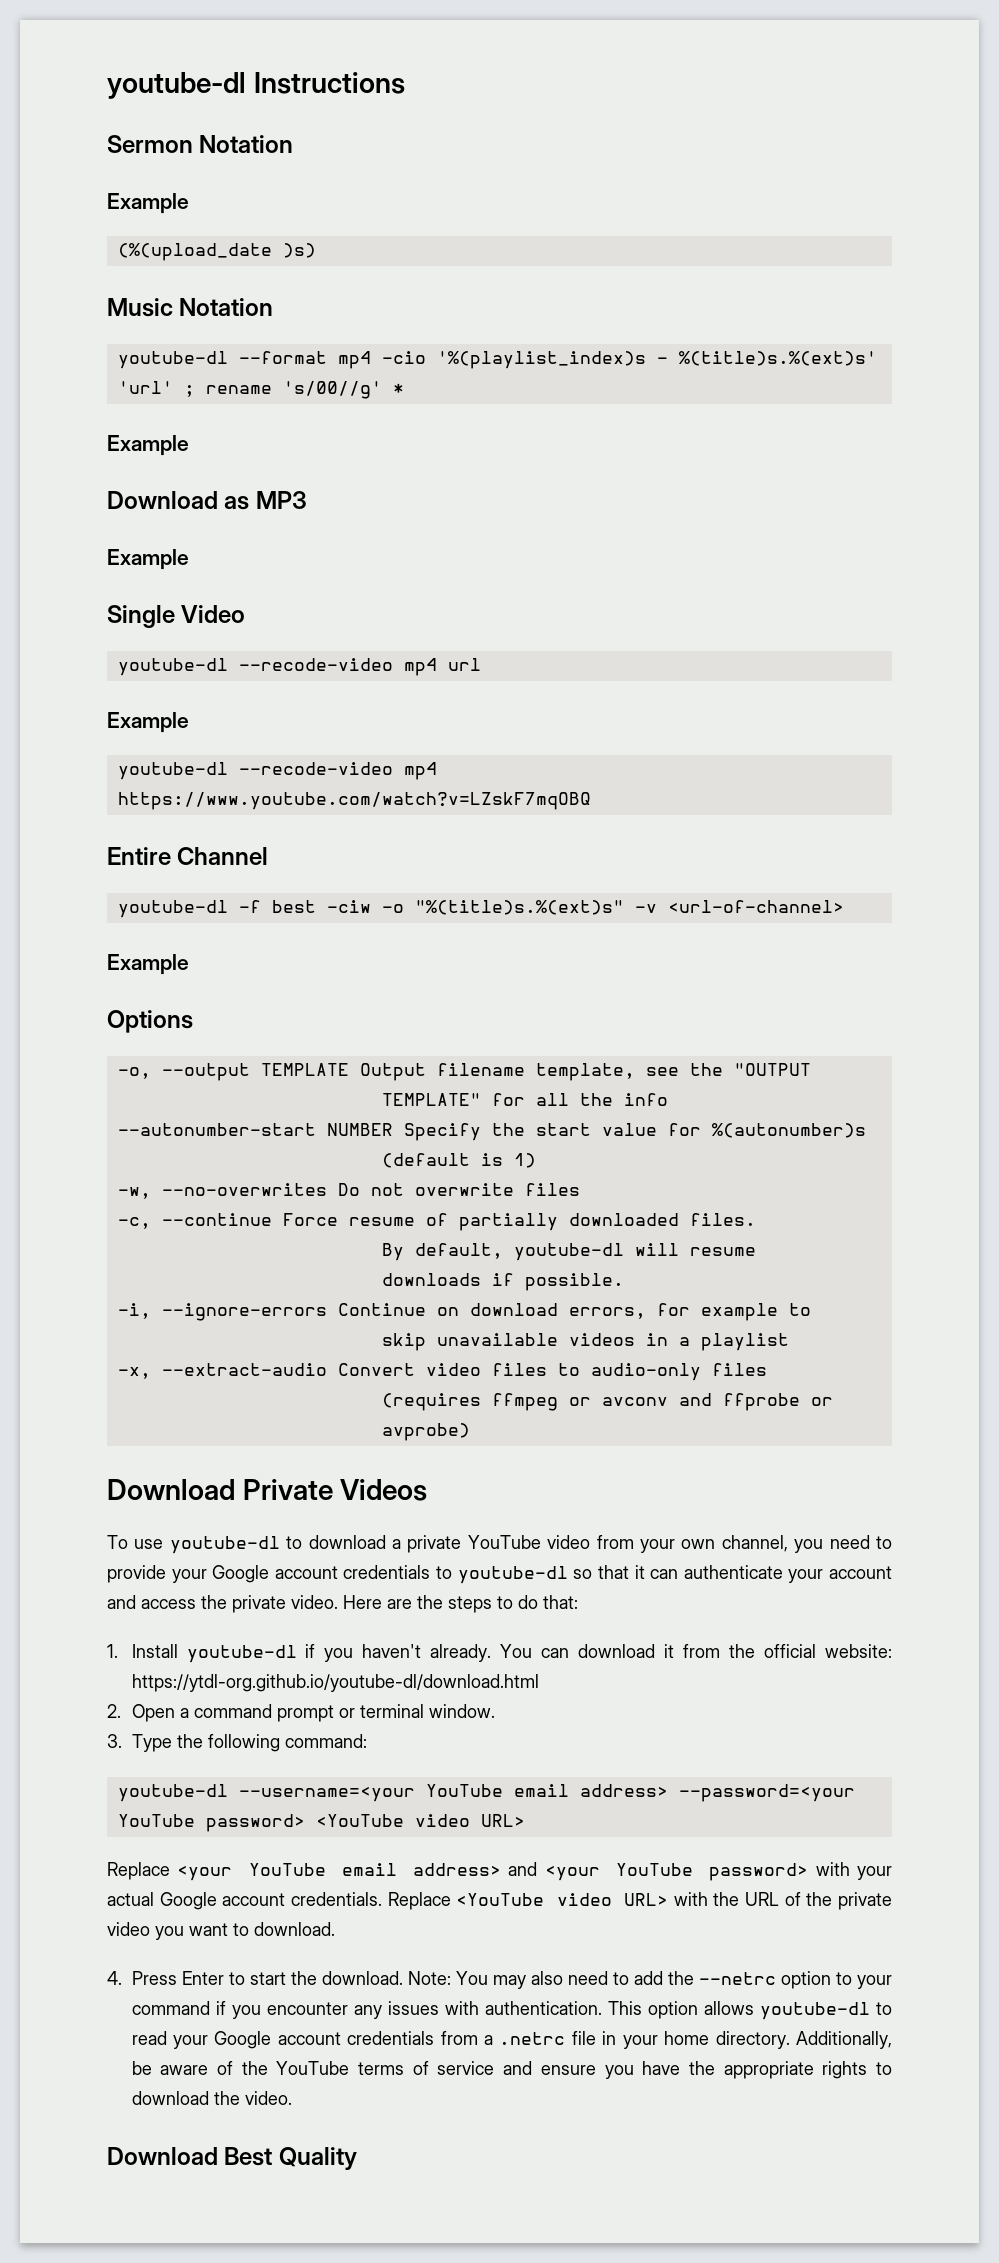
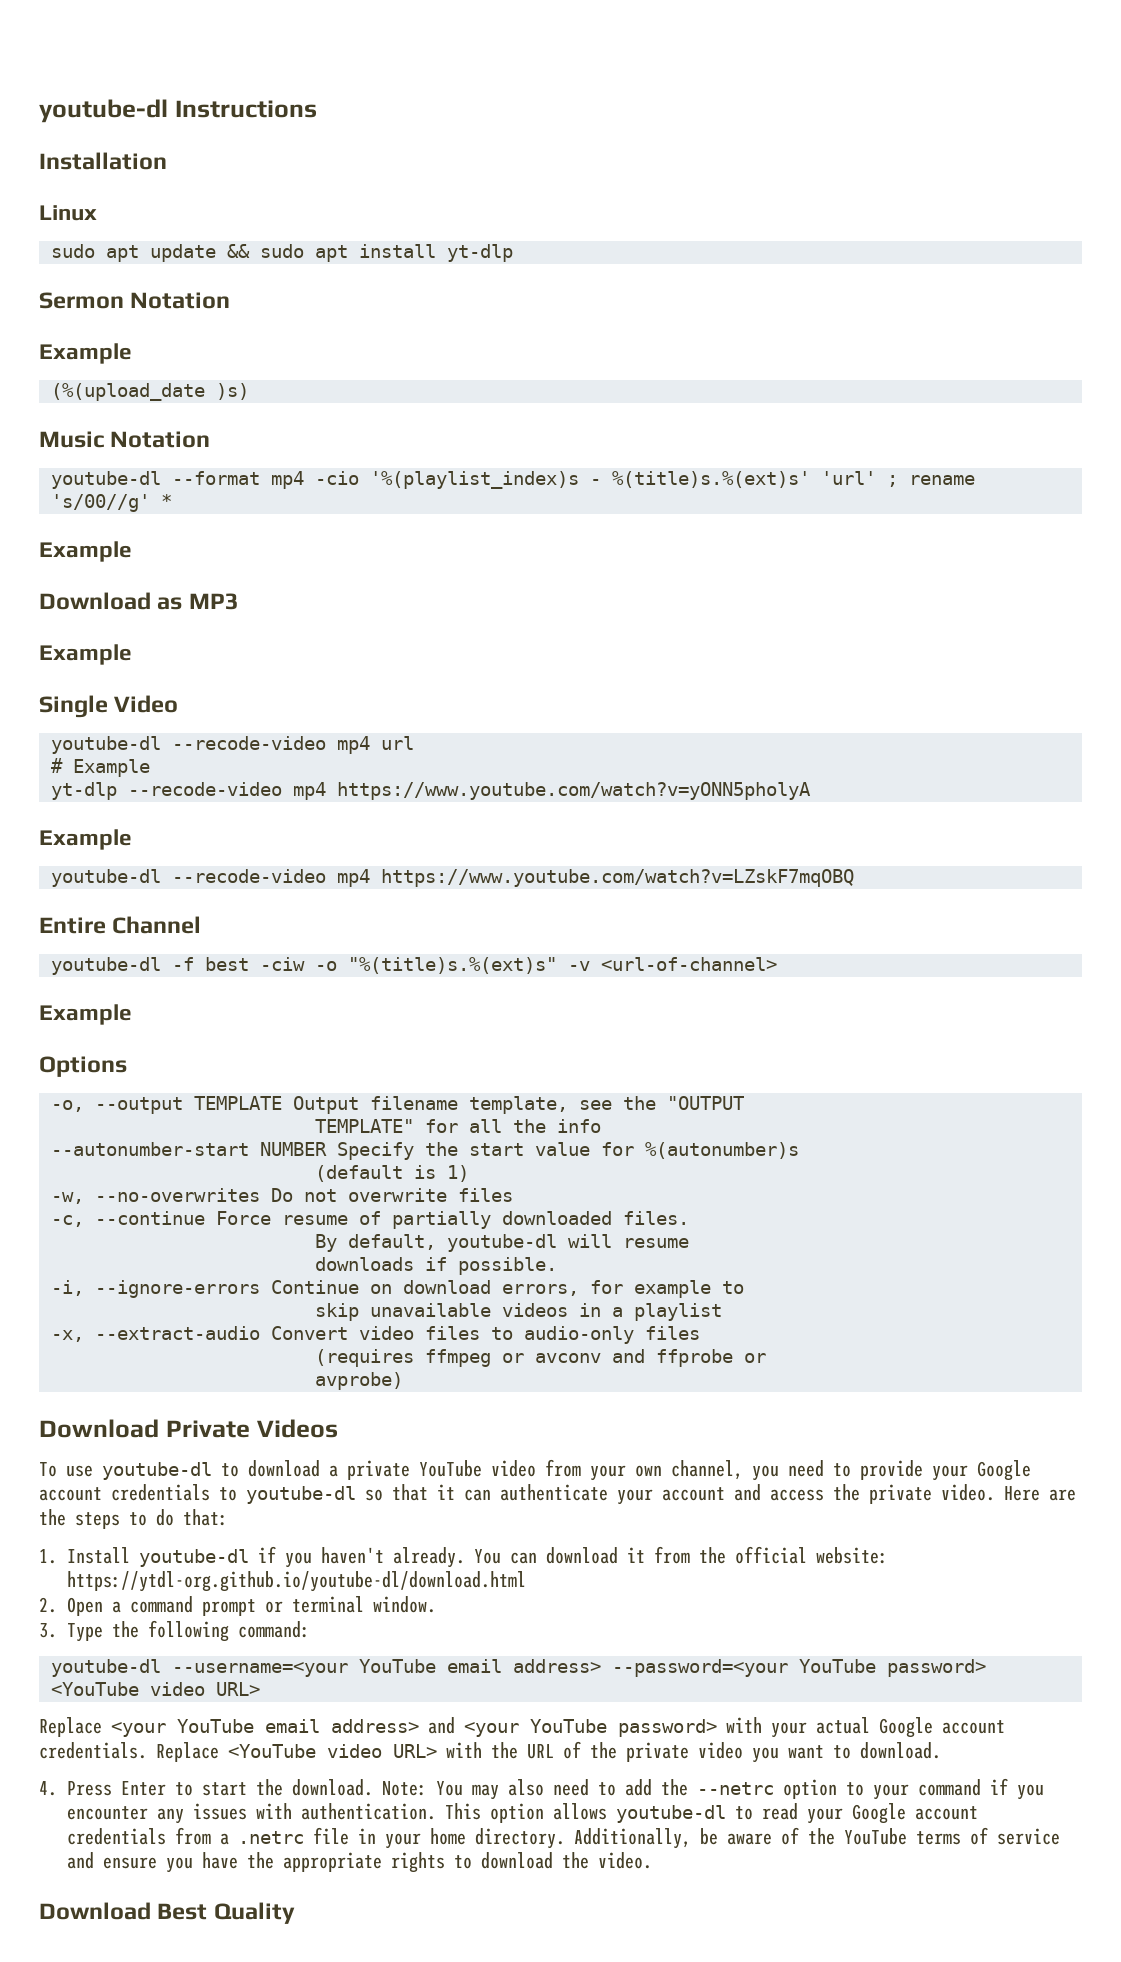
(405, 83) none -> [39,152,167,170] [39,205,97,221] [51,244,513,262] // Installation // Linux // sudo apt update && sudo apt install yt-dlp
(481, 664) none -> [51,758,150,777] [51,782,811,800] // # Example // yt-dlp --recode-video mp4 https://www.youtube.com/watch?v=yONN5pholyA

